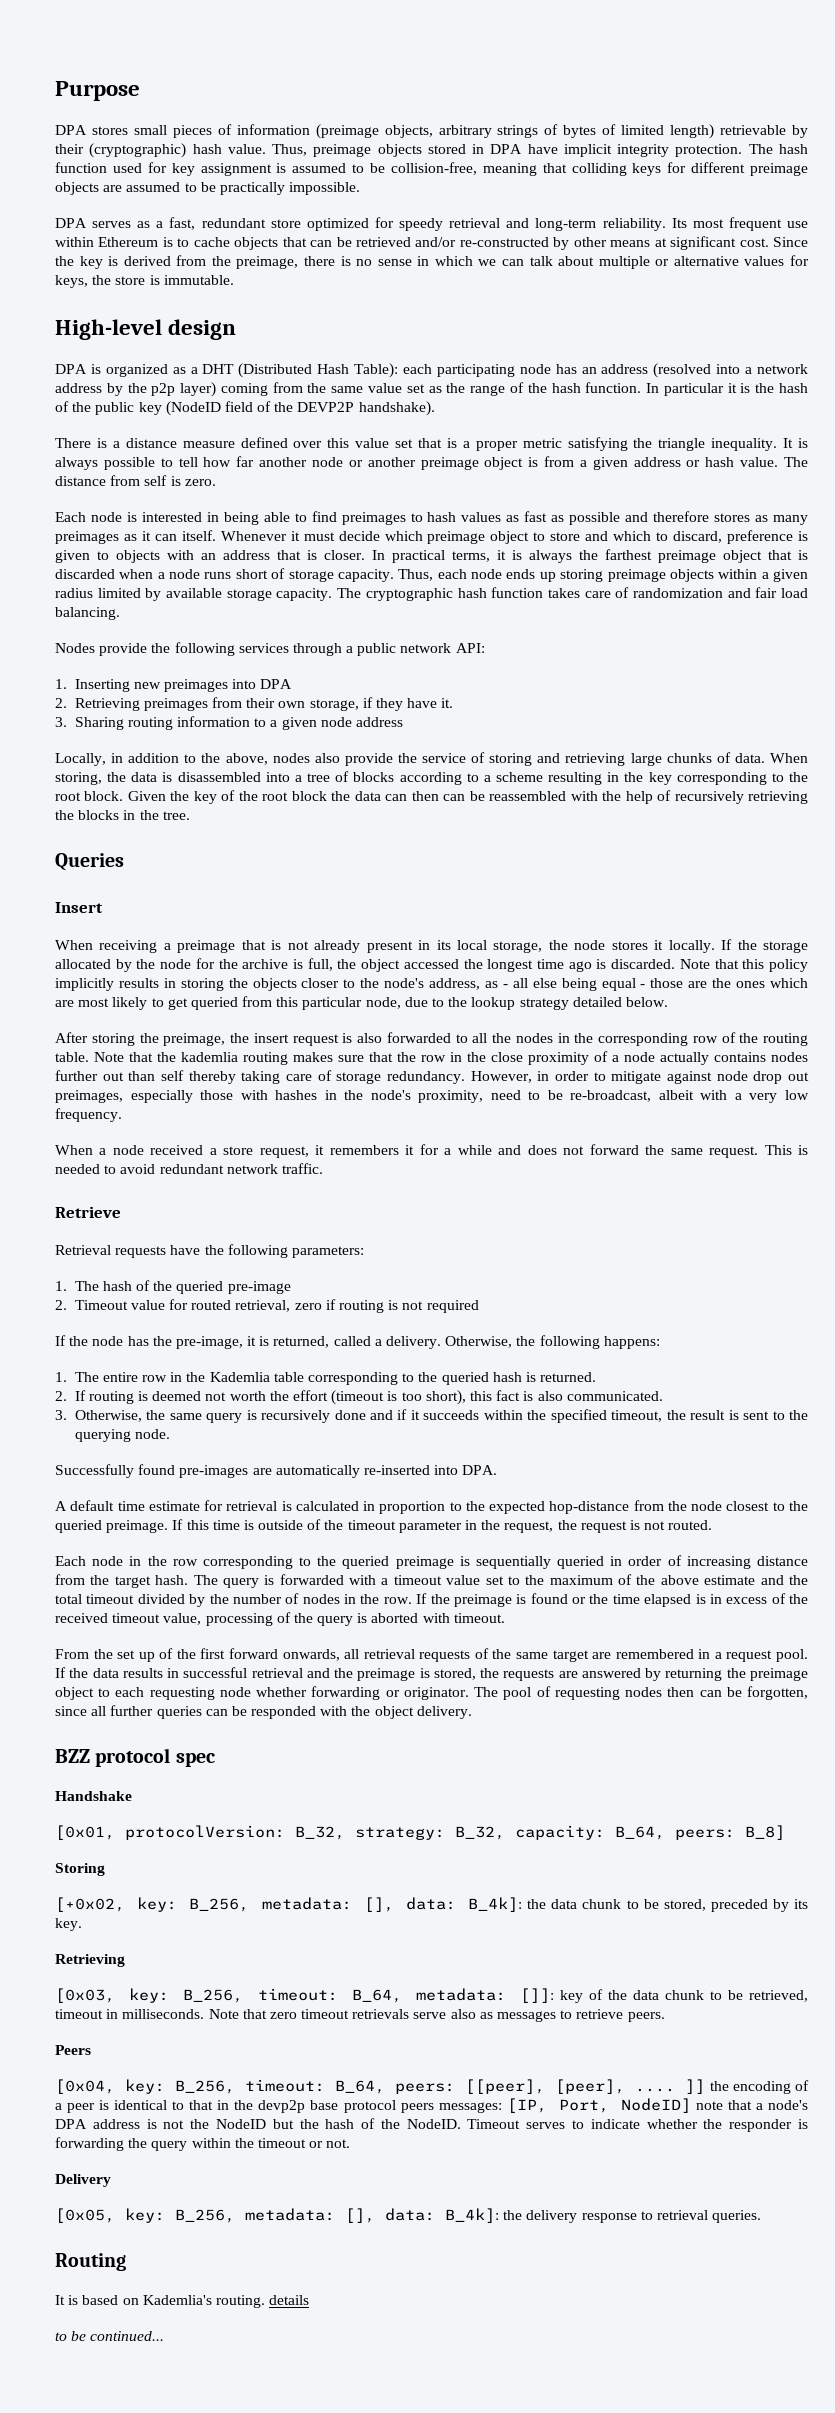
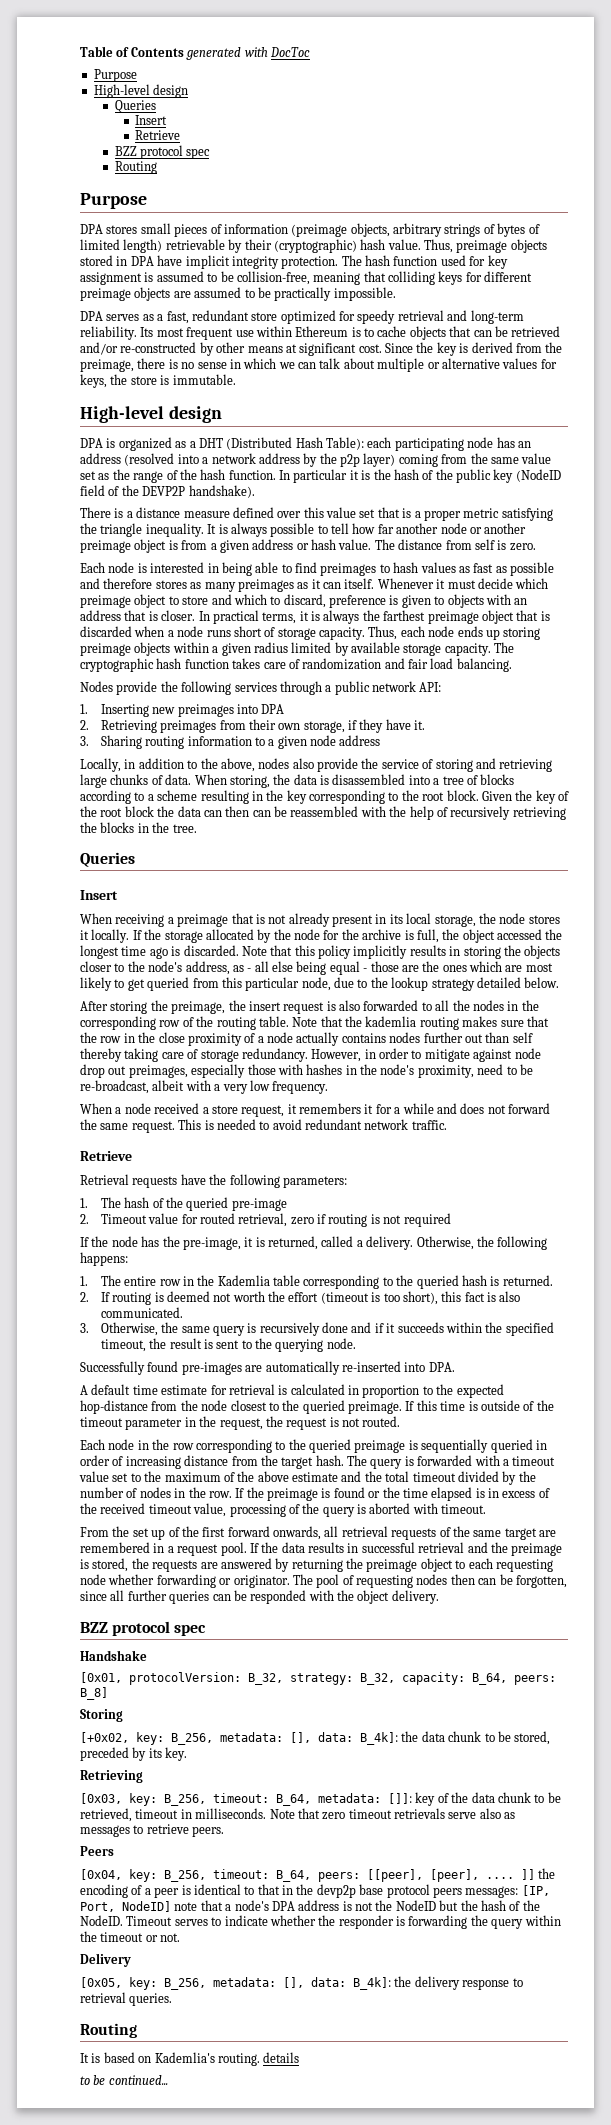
(55, 91) none -> [80,46,310,60] [93,69,137,82] [93,84,189,98] [114,100,156,113] [135,115,168,125] [135,130,181,140] [114,145,211,159] [114,161,157,174] Table of Contents generated with DocToc // Purpose // High-level design // Queries // Insert // Retrieve // BZZ protocol spec // Routing //

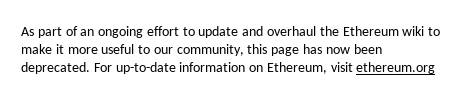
[80,46,310,60] [93,69,137,82] [93,84,189,98] [114,100,156,113] [135,115,168,125] [135,130,181,140] [114,145,211,159] [114,161,157,174] [80,193,147,209] [80,223,540,237] [80,239,547,253] [80,255,508,269] [80,271,533,285] [80,287,396,301] [80,310,524,324] [80,326,561,340] [80,342,563,356] [80,358,557,372] [80,374,236,388] [80,406,222,423] [80,437,531,451] [80,453,552,467] [80,469,561,483] [80,485,255,498] [80,507,553,521] [80,523,527,537] [80,539,536,553] [80,562,554,576] [80,578,549,592] [80,594,528,608] [80,610,550,624] [80,626,541,640] [80,642,515,656] [80,658,512,672] [80,681,442,695] [80,704,285,717] [80,719,426,733] [80,735,381,749] [80,758,553,772] [80,774,515,788] [80,790,569,804] [80,806,566,820] [80,822,197,833] [80,852,135,867] [80,890,118,900] [80,913,560,927] [80,929,563,943] [80,945,561,959] [80,961,553,975] [80,977,560,991] [80,1000,539,1014] [80,1016,549,1030] [80,1032,533,1046] [80,1048,541,1062] [80,1064,533,1078] [80,1080,329,1094] [80,1103,550,1117] [80,1119,447,1133] [80,1151,132,1161] [80,1174,347,1188] [80,1197,287,1211] [80,1213,451,1227] [80,1236,548,1250] [80,1252,128,1266] [80,1275,553,1289] [80,1291,521,1305] [100,1307,183,1318] [80,1322,554,1336] [100,1338,356,1352] [80,1361,455,1375] [80,1384,504,1398] [80,1400,554,1414] [80,1416,401,1430] [80,1439,547,1453] [80,1455,556,1469] [79,1471,536,1485] [80,1487,550,1501] [80,1503,487,1517] [80,1526,556,1540] [80,1542,563,1556] [80,1558,553,1572] [80,1574,567,1588] [80,1590,439,1604] [80,1621,207,1636] [80,1650,147,1661] [80,1672,556,1685] [80,1687,108,1700] [80,1709,123,1722] [80,1731,551,1745] [80,1747,188,1761] [80,1770,143,1783] [80,1792,561,1806] [80,1808,516,1822] [80,1824,225,1837] [80,1846,114,1856] [80,1868,556,1882] [80,1884,550,1898] [80,1900,540,1912] [80,1915,561,1929] [80,1931,181,1942] [80,1953,131,1967] [80,1976,523,1990] [80,1992,173,2006] [80,2023,137,2038] [80,2052,300,2066] [80,2075,168,2085] Table of Contents generated with DocToc // Purpose // High-level design // Queries // Insert // Retrieve // BZZ protocol spec // Routing // Purpose // DPA stores small pieces of information (preimage objects, arbitrary strings of bytes of limited length) retrievable by their (cryptographic) hash value. Thus, preimage objects stored in DPA have implicit integrity protection. The hash function used for key assignment is assumed to be collision-free, meaning that colliding keys for different preimage objects are assumed to be practically impossible. // DPA serves as a fast, redundant store optimized for speedy retrieval and long-term reliability. Its most frequent use within Ethereum is to cache objects that can be retrieved and/or re-constructed by other means at significant cost. Since the key is derived from the preimage, there is no sense in which we can talk about multiple or alternative values for keys, the store is immutable. // High-level design // DPA is organized as a DHT (Distributed Hash Table): each participating node has an address (resolved into a network address by the p2p layer) coming from the same value set as the range of the hash function. In particular it is the hash of the public key (NodeID field of the DEVP2P handshake). // There is a distance measure defined over this value set that is a proper metric satisfying the triangle inequality. It is always possible to tell how far another node or another preimage object is from a given address or hash value. The distance from self is zero. // Each node is interested in being able to find preimages to hash values as fast as possible and therefore stores as many preimages as it can itself. Whenever it must decide which preimage object to store and which to discard, preference is given to objects with an address that is closer. In practical terms, it is always the farthest preimage object that is discarded when a node runs short of storage capacity. Thus, each node ends up storing preimage objects within a given radius limited by available storage capacity. The cryptographic hash function takes care of randomization and fair load balancing. // Nodes provide the following services through a public network API: // 1. Inserting new preimages into DPA // 2. Retrieving preimages from their own storage, if they have it. // 3. Sharing routing information to a given node address // Locally, in addition to the above, nodes also provide the service of storing and retrieving large chunks of data. When storing, the data is disassembled into a tree of blocks according to a scheme resulting in the key corresponding to the root block. Given the key of the root block the data can then can be reassembled with the help of recursively retrieving the blocks in the tree. // Queries // Insert // When receiving a preimage that is not already present in its local storage, the node stores it locally. If the storage allocated by the node for the archive is full, the object accessed the longest time ago is discarded. Note that this policy implicitly results in storing the objects closer to the node's address, as - all else being equal - those are the ones which are most likely to get queried from this particular node, due to the lookup strategy detailed below. // After storing the preimage, the insert request is also forwarded to all the nodes in the corresponding row of the routing table. Note that the kademlia routing makes sure that the row in the close proximity of a node actually contains nodes further out than self thereby taking care of storage redundancy. However, in order to mitigate against node drop out preimages, especially those with hashes in the node's proximity, need to be re-broadcast, albeit with a very low frequency. // When a node received a store request, it remembers it for a while and does not forward the same request. This is needed to avoid redundant network traffic. // Retrieve // Retrieval requests have the following parameters: // 1. The hash of the queried pre-image // 2. Timeout value for routed retrieval, zero if routing is not required // If the node has the pre-image, it is returned, called a delivery. Otherwise, the following happens: // 1. The entire row in the Kademlia table corresponding to the queried hash is returned. // 2. If routing is deemed not worth the effort (timeout is too short), this fact is also communicated. // 3. Otherwise, the same query is recursively done and if it succeeds within the specified timeout, the result is sent to the querying node. // Successfully found pre-images are automatically re-inserted into DPA. // A default time estimate for retrieval is calculated in proportion to the expected hop-distance from the node closest to the queried preimage. If this time is outside of the timeout parameter in the request, the request is not routed. // Each node in the row corresponding to the queried preimage is sequentially queried in order of increasing distance from the target hash. The query is forwarded with a timeout value set to the maximum of the above estimate and the total timeout divided by the number of nodes in the row. If the preimage is found or the time elapsed is in excess of the received timeout value, processing of the query is aborted with timeout. // From the set up of the first forward onwards, all retrieval requests of the same target are remembered in a request pool. If the data results in successful retrieval and the preimage is stored, the requests are answered by returning the preimage object to each requesting node whether forwarding or originator. The pool of requesting nodes then can be forgotten, since all further queries can be responded with the object delivery. // BZZ protocol spec // Handshake // [0x01, protocolVersion: B_32, strategy: B_32, capacity: B_64, peers: B_8] // Storing // [+0x02, key: B_256, metadata: [], data: B_4k]: the data chunk to be stored, preceded by its key. // Retrieving // [0x03, key: B_256, timeout: B_64, metadata: []]: key of the data chunk to be retrieved, timeout in milliseconds. Note that zero timeout retrievals serve also as messages to retrieve peers. // Peers // [0x04, key: B_256, timeout: B_64, peers: [[peer], [peer], .... ]] the encoding of a peer is identical to that in the devp2p base protocol peers messages: [IP, Port, NodeID] note that a node's DPA address is not the NodeID but the hash of the NodeID. Timeout serves to indicate whether the responder is forwarding the query within the timeout or not. // Delivery // [0x05, key: B_256, metadata: [], data: B_4k]: the delivery response to retrieval queries. // Routing // It is based on Kademlia's routing. details // to be continued... -> [21,26,441,38] [21,44,382,56] [21,62,436,74] As part of an ongoing effort to update and overhaul the Ethereum wiki to make it more useful to our community, this page has now been deprecated. For up-to-date information on Ethereum, visit ethereum.org

